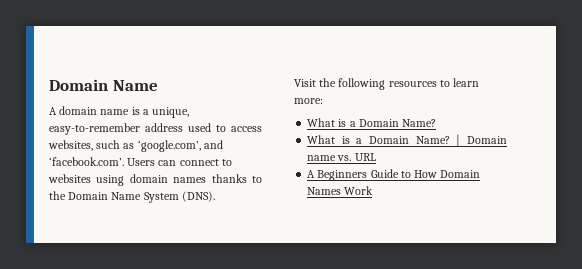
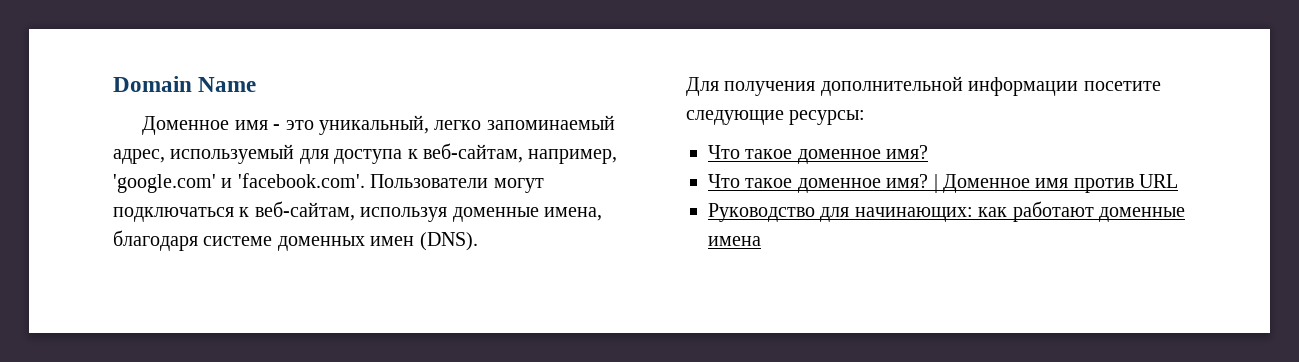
[49,106,190,118] [49,123,262,135] [48,140,223,152] [49,157,232,166] [48,174,262,186] [49,191,215,203] [294,78,480,90] [294,98,323,104] [307,118,437,127] [307,134,507,146] [307,153,376,161] [307,169,481,181] [307,186,374,195] A domain name is a unique, easy-to-remember address used to access websites, such as ‘google.com’, and ‘facebook.com’. Users can connect to websites using domain names thanks to the Domain Name System (DNS). // Visit the following resources to learn more: // What is a Domain Name? // What is a Domain Name? | Domain name vs. URL // A Beginners Guide to How Domain Names Work -> [142,115,615,135] [113,143,618,164] [113,173,544,193] [113,201,602,222] [113,230,478,251] [686,76,1161,96] [686,110,866,125] [708,145,929,164] [708,174,1179,193] [708,201,1185,222] [708,236,761,246] Доменное имя - это уникальный, легко запоминаемый адрес, используемый для доступа к веб-сайтам, например, 'google.com' и 'facebook.com'. Пользователи могут подключаться к веб-сайтам, используя доменные имена, благодаря системе доменных имен (DNS). // Для получения дополнительной информации посетите следующие ресурсы: // Что такое доменное имя? // Что такое доменное имя? | Доменное имя против URL // Руководство для начинающих: как работают доменные имена

